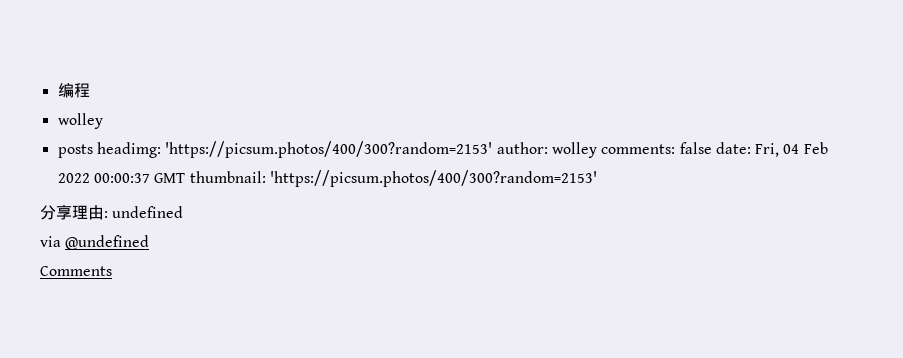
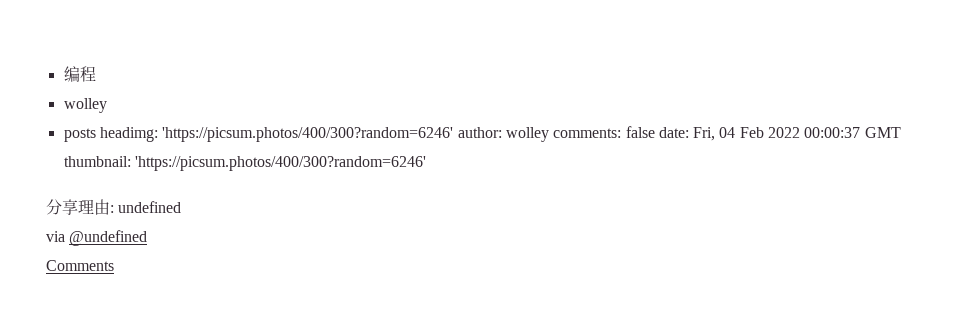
[165,141,493,158] 'https://picsum.photos/400/300?random=2153' -> [162,127,454,142] 'https://picsum.photos/400/300?random=6246'
[269,170,597,187] 'https://picsum.photos/400/300?random=2153' -> [134,156,426,171] 'https://picsum.photos/400/300?random=6246'

